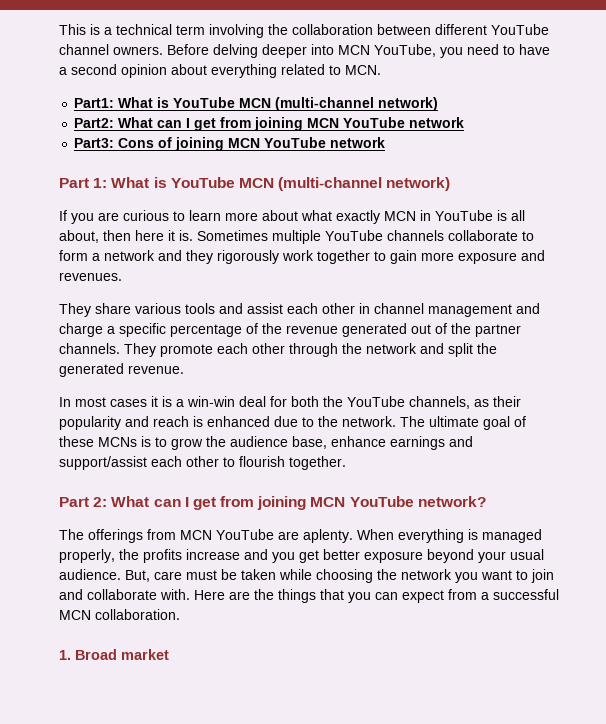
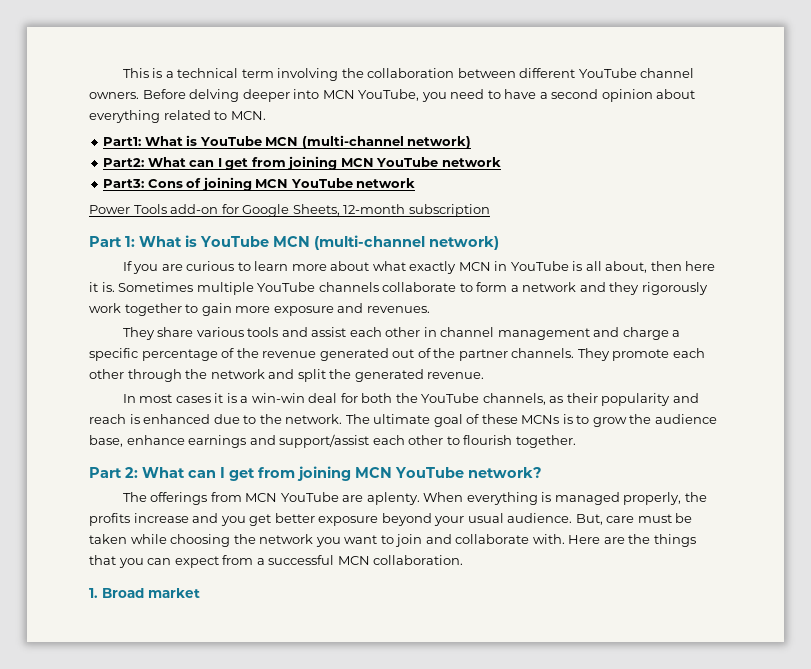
(386, 142) none -> [89,204,490,217] // Power Tools add-on for Google Sheets, 12-month subscription

